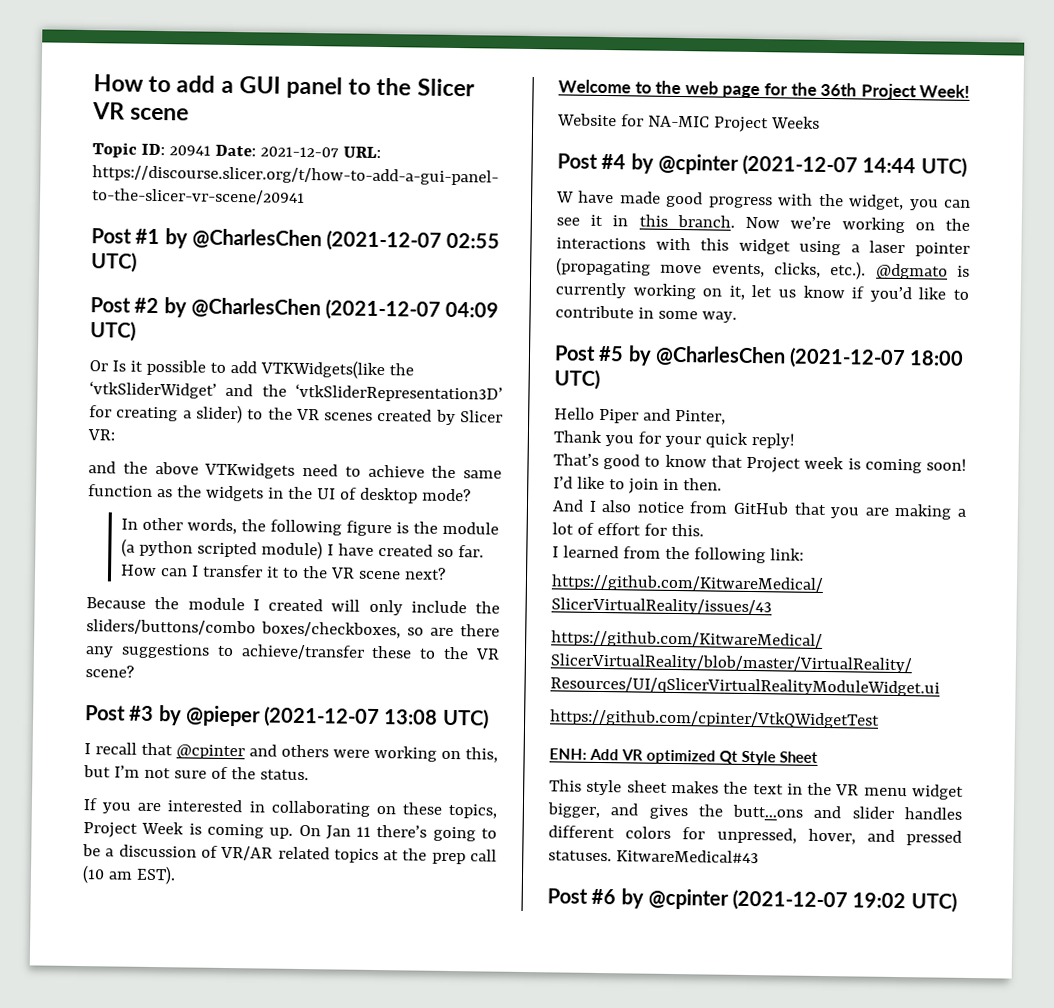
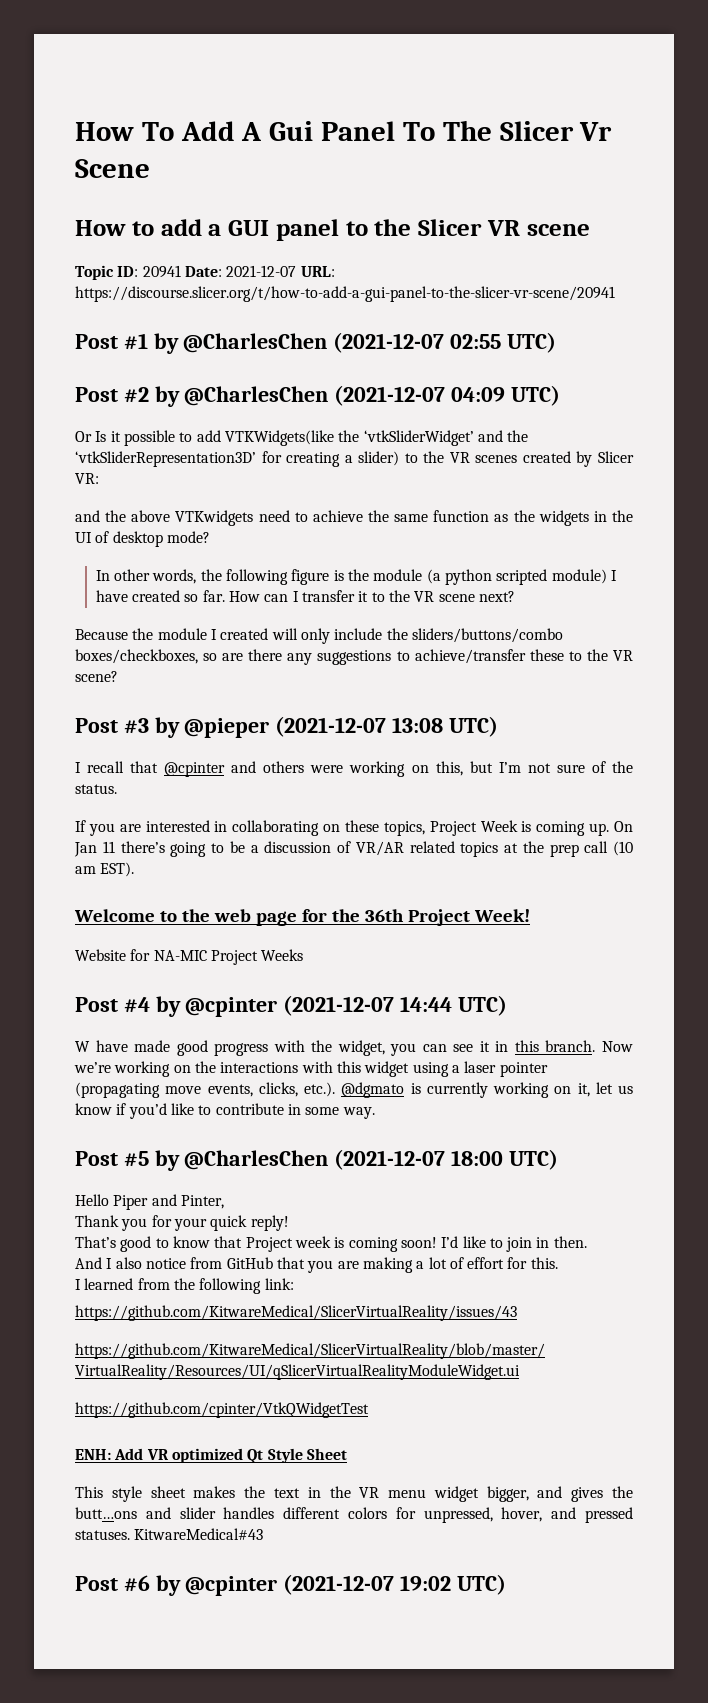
[93,74,144,92] How -> [75,120,613,141] [75,159,150,178] [75,220,126,236] How To Add A Gui Panel To The Slicer Vr Scene // How

